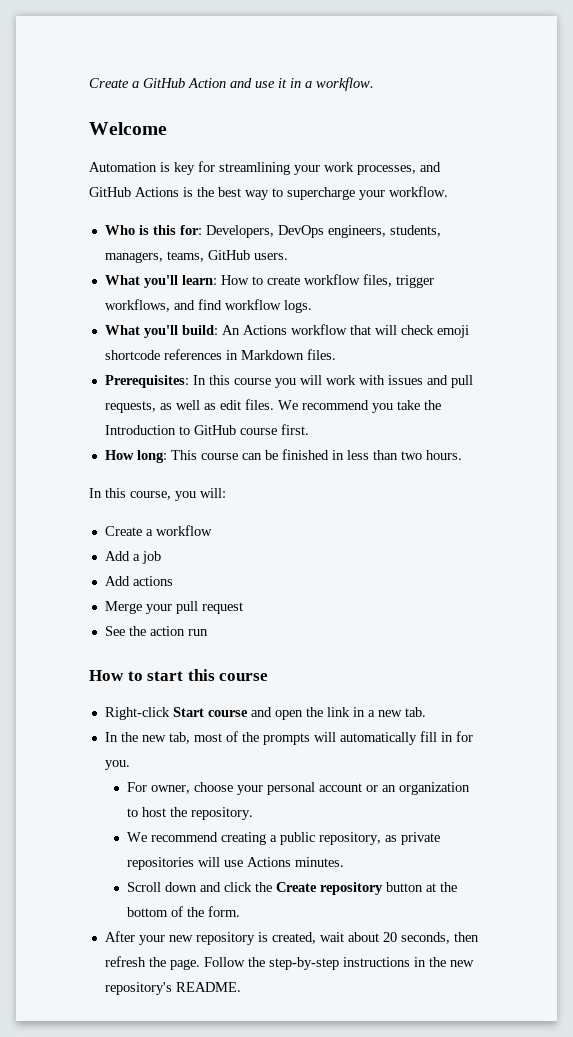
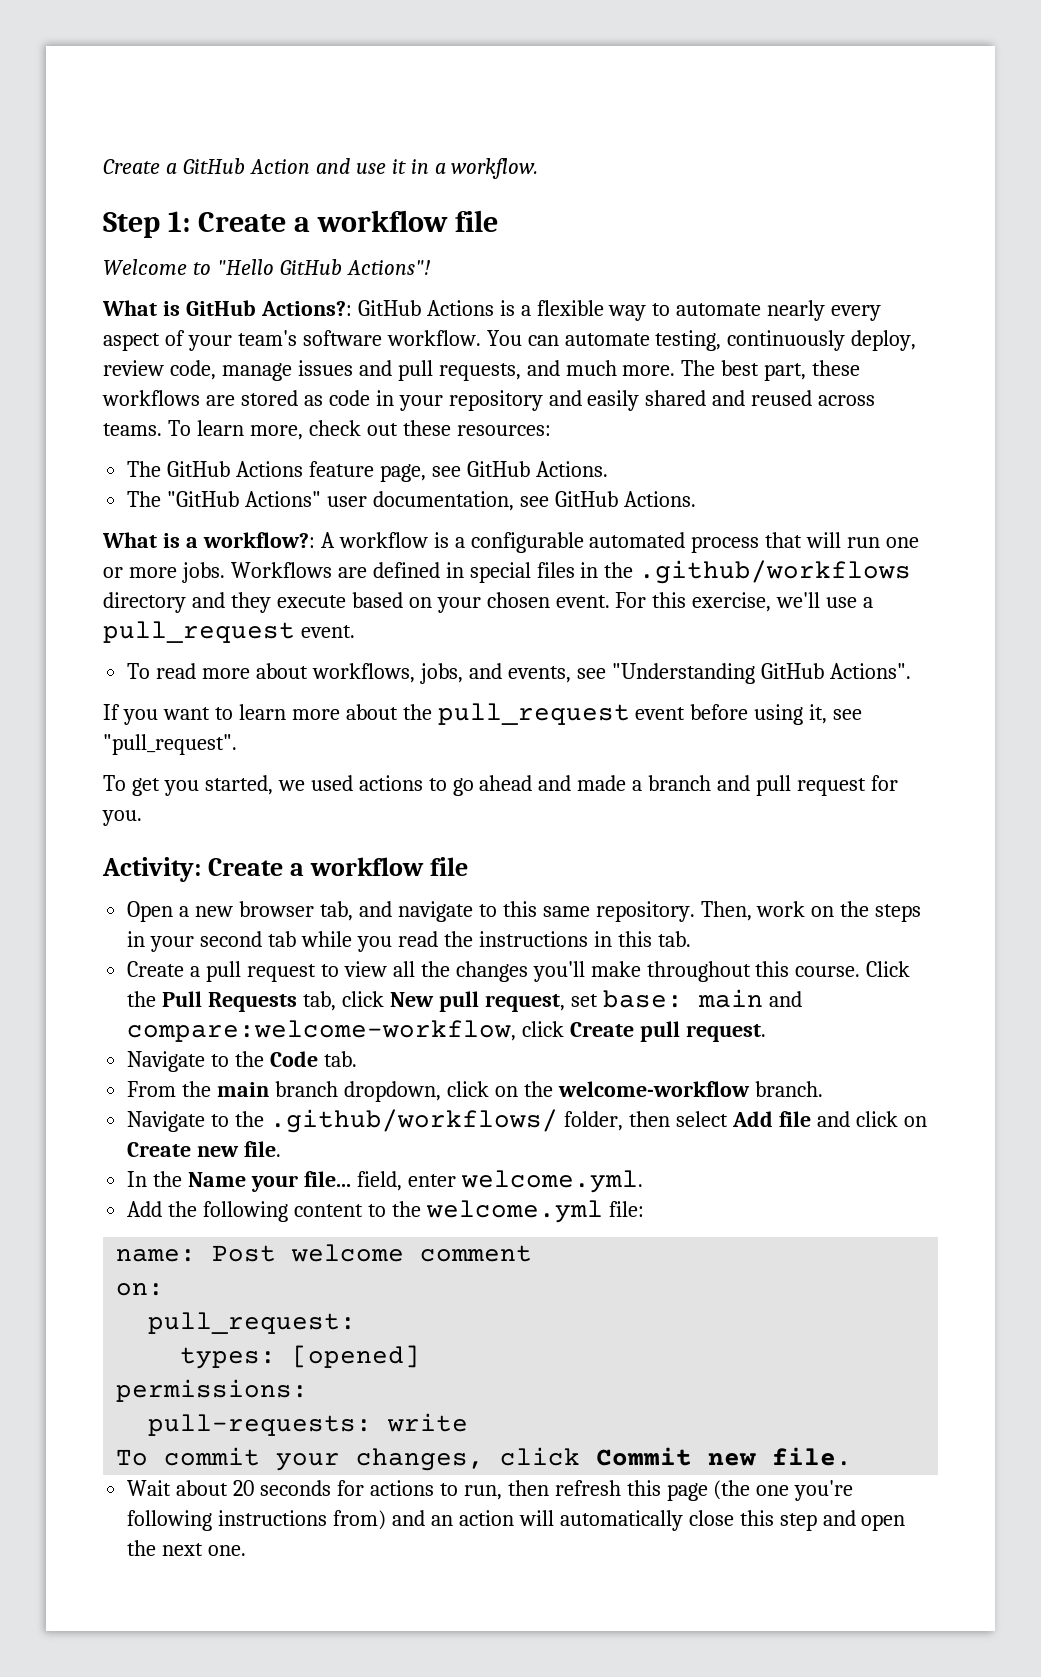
[89,122,167,135] [89,161,441,175] [89,186,448,200] [104,225,441,238] [104,250,288,263] [104,274,434,288] [104,299,312,313] [104,324,469,338] [104,349,336,360] [104,375,473,388] [104,399,441,413] [104,424,309,435] [104,449,462,463] [89,488,226,501] [104,525,212,536] [104,551,161,564] [104,576,173,586] [104,601,243,614] [104,626,208,636] [89,669,269,681] [104,707,426,720] [104,731,473,745] [104,760,130,770] [127,782,471,795] [127,807,254,820] [127,832,441,845] [127,857,345,870] [127,882,458,895] [127,906,241,917] [104,931,479,945] [104,956,474,970] [104,982,241,995] Welcome // Automation is key for streamlining your work processes, and GitHub Actions is the best way to supercharge your workflow. // Who is this for: Developers, DevOps engineers, students, managers, teams, GitHub users. // What you'll learn: How to create workflow files, trigger workflows, and find workflow logs. // What you'll build: An Actions workflow that will check emoji shortcode references in Markdown files. // Prerequisites: In this course you will work with issues and pull requests, as well as edit files. We recommend you take the Introduction to GitHub course first. // How long: This course can be finished in less than two hours. // In this course, you will: // Create a workflow // Add a job // Add actions // Merge your pull request // See the action run // How to start this course // Right-click Start course and open the link in a new tab. // In the new tab, most of the prompts will automatically fill in for you. // For owner, choose your personal account or an organization to host the repository. // We recommend creating a public repository, as private repositories will use Actions minutes. // Scroll down and click the Create repository button at the bottom of the form. // After your new repository is created, wait about 20 seconds, then refresh the page. Follow the step-by-step instructions in the new repository's README. -> [103,210,498,238] [103,259,430,275] [102,300,882,321] [103,330,917,351] [103,360,861,381] [102,390,876,411] [103,420,551,440] [127,461,608,482] [127,491,696,511] [102,532,920,553] [103,560,912,584] [103,592,874,613] [103,621,355,643] [127,663,911,684] [103,703,863,725] [103,734,237,755] [103,775,898,796] [102,810,142,826] [102,857,468,882] [127,901,922,922] [127,931,691,952] [127,961,911,982] [127,989,802,1012] [127,1020,766,1042] [127,1051,357,1072] [127,1081,823,1102] [127,1109,927,1133] [127,1141,282,1157] [127,1170,643,1193] [127,1200,644,1223] [116,1244,533,1262] [116,1283,165,1296] [148,1312,357,1334] [180,1345,421,1369] [116,1379,309,1402] [148,1413,469,1436] [116,1447,853,1471] [127,1480,854,1501] [127,1510,906,1531] [127,1540,247,1556] Step 1: Create a workflow file // Welcome to "Hello GitHub Actions"! // What is GitHub Actions?: GitHub Actions is a flexible way to automate nearly every aspect of your team's software workflow. You can automate testing, continuously deploy, review code, manage issues and pull requests, and much more. The best part, these workflows are stored as code in your repository and easily shared and reused across teams. To learn more, check out these resources: // The GitHub Actions feature page, see GitHub Actions. // The "GitHub Actions" user documentation, see GitHub Actions. // What is a workflow?: A workflow is a configurable automated process that will run one or more jobs. Workflows are defined in special files in the .github/workflows directory and they execute based on your chosen event. For this exercise, we'll use a pull_request event. // To read more about workflows, jobs, and events, see "Understanding GitHub Actions". // If you want to learn more about the pull_request event before using it, see "pull_request". // To get you started, we used actions to go ahead and made a branch and pull request for you. // Activity: Create a workflow file // Open a new browser tab, and navigate to this same repository. Then, work on the steps in your second tab while you read the instructions in this tab. // Create a pull request to view all the changes you'll make throughout this course. Click the Pull Requests tab, click New pull request, set base: main and compare:welcome-workflow, click Create pull request. // Navigate to the Code tab. // From the main branch dropdown, click on the welcome-workflow branch. // Navigate to the .github/workflows/ folder, then select Add file and click on Create new file. // In the Name your file... field, enter welcome.yml. // Add the following content to the welcome.yml file: // name: Post welcome comment // on: // pull_request: // types: [opened] // permissions: // pull-requests: write // To commit your changes, click Commit new file. // Wait about 20 seconds for actions to run, then refresh this page (the one you're following instructions from) and an action will automatically close this step and open the next one.

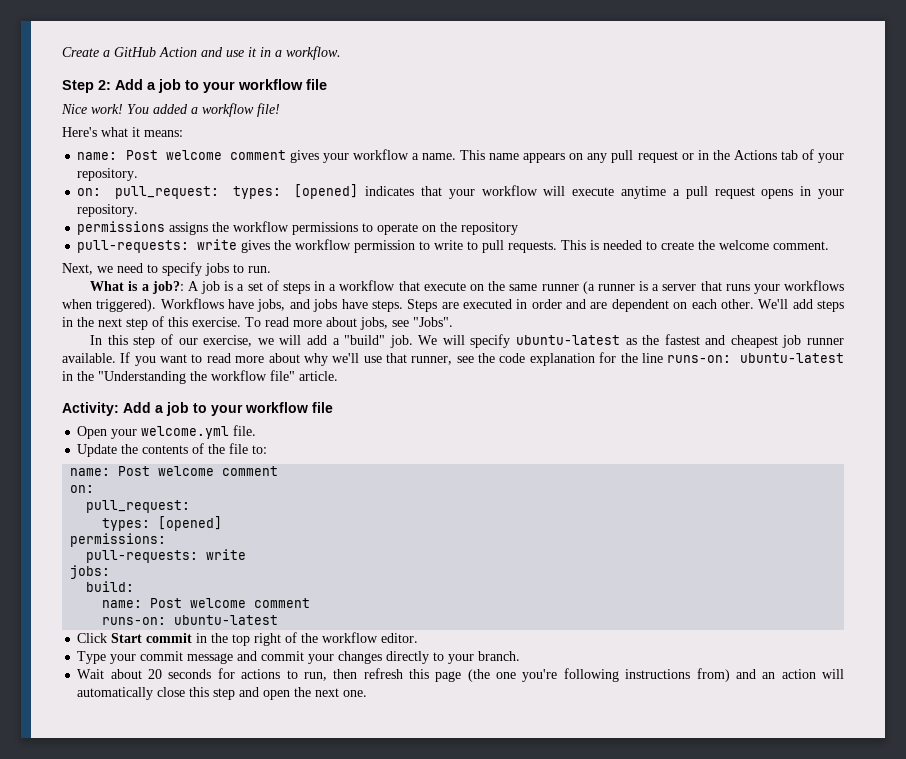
[167,210,498,232] [103,259,430,275] [102,300,882,321] [103,330,917,351] [103,360,861,381] [102,390,876,411] [103,420,551,440] [127,461,608,482] [127,491,696,511] [102,532,920,553] [103,560,912,584] [103,592,874,613] [103,621,355,643] [127,663,911,684] 1: Create a workflow file // Welcome to "Hello GitHub Actions"! // What is GitHub Actions?: GitHub Actions is a flexible way to automate nearly every aspect of your team's software workflow. You can automate testing, continuously deploy, review code, manage issues and pull requests, and much more. The best part, these workflows are stored as code in your repository and easily shared and reused across teams. To learn more, check out these resources: // The GitHub Actions feature page, see GitHub Actions. // The "GitHub Actions" user documentation, see GitHub Actions. // What is a workflow?: A workflow is a configurable automated process that will run one or more jobs. Workflows are defined in special files in the .github/workflows directory and they execute based on your chosen event. For this exercise, we'll use a pull_request event. // To read more about workflows, jobs, and events, see "Understanding GitHub Actions". // -> [98,79,327,93] [61,103,280,117] [62,127,183,137] [77,149,844,163] [77,168,139,181] [77,184,844,199] [77,204,139,217] [77,221,519,235] [77,239,830,253] [62,262,271,276] [90,280,845,294] [62,298,845,312] [62,316,453,330] [90,334,845,348] [62,353,116,363] 2: Add a job to your workflow file // Nice work! You added a workflow file! // Here's what it means: // name: Post welcome comment gives your workflow a name. This name appears on any pull request or in the Actions tab of your repository. // on: pull_request: types: [opened] indicates that your workflow will execute anytime a pull request opens in your repository. // permissions assigns the workflow permissions to operate on the repository // pull-requests: write gives the workflow permission to write to pull requests. This is needed to create the welcome comment. // Next, we need to specify jobs to run. // What is a job?: A job is a set of steps in a workflow that execute on the same runner (a runner is a server that runs your workflows when triggered). Workflows have jobs, and jobs have steps. Steps are executed in order and are dependent on each other. We'll add steps in the next step of this exercise. To read more about jobs, see "Jobs". // In this step of our exercise, we will add a "build" job. We will specify ubuntu-latest as the fastest and cheapest job runner available.
[238,703,863,725] [103,734,237,755] [103,775,898,796] [102,810,142,826] [102,857,468,882] [127,901,922,922] [127,931,691,952] [127,961,911,982] [127,989,802,1012] [127,1020,766,1042] [127,1051,357,1072] [127,1081,823,1102] [127,1109,927,1133] [127,1141,282,1157] [127,1170,643,1193] [127,1200,644,1223] learn more about the pull_request event before using it, see "pull_request". // To get you started, we used actions to go ahead and made a branch and pull request for you. // Activity: Create a workflow file // Open a new browser tab, and navigate to this same repository. Then, work on the steps in your second tab while you read the instructions in this tab. // Create a pull request to view all the changes you'll make throughout this course. Click the Pull Requests tab, click New pull request, set base: main and compare:welcome-workflow, click Create pull request. // Navigate to the Code tab. // From the main branch dropdown, click on the welcome-workflow branch. // Navigate to the .github/workflows/ folder, then select Add file and click on Create new file. // In the Name your file... field, enter welcome.yml. // Add the following content to the welcome.yml file: -> [206,352,845,366] [62,370,338,384] [62,402,333,416] [77,425,257,439] [77,443,268,457] read more about why we'll use that runner, see the code explanation for the line runs-on: ubuntu-latest in the "Understanding the workflow file" article. // Activity: Add a job to your workflow file // Open your welcome.yml file. // Update the contents of the file to:
[116,1447,853,1471] To commit your changes, click Commit new file. -> [70,565,111,579] [86,581,135,592] [102,598,311,608] [102,615,279,625] [77,632,419,646] [77,651,521,664] jobs: // build: // name: Post welcome comment // runs-on: ubuntu-latest // Click Start commit in the top right of the workflow editor. // Type your commit message and commit your changes directly to your branch.

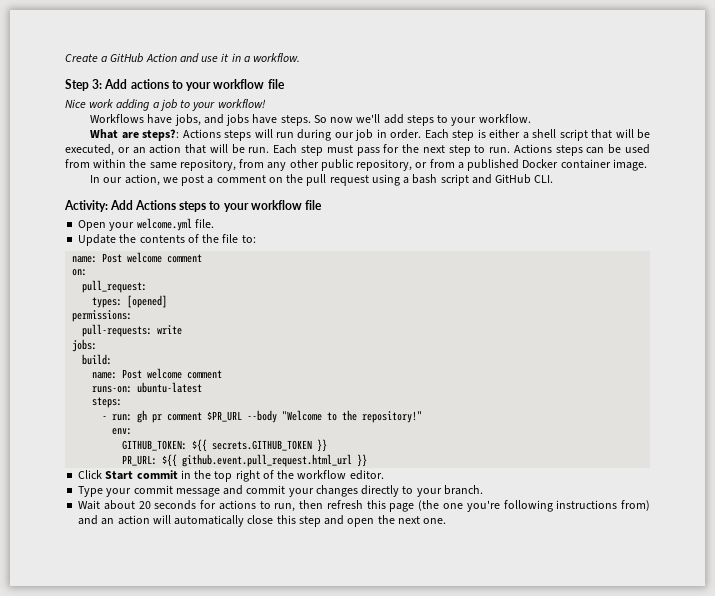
[98,79,181,93] 2: Add a job -> [92,79,169,89] 3: Add actions
[91,103,280,117] [62,127,183,137] [77,149,844,163] [77,168,139,181] [77,184,844,199] [77,204,139,217] [77,221,519,235] [77,239,830,253] [62,262,271,276] [90,280,845,294] [62,299,157,312] work! You added a workflow file! // Here's what it means: // name: Post welcome comment gives your workflow a name. This name appears on any pull request or in the Actions tab of your repository. // on: pull_request: types: [opened] indicates that your workflow will execute anytime a pull request opens in your repository. // permissions assigns the workflow permissions to operate on the repository // pull-requests: write gives the workflow permission to write to pull requests. This is needed to create the welcome comment. // Next, we need to specify jobs to run. // What is a job?: A job is a set of steps in a workflow that execute on the same runner (a runner is a server that runs your workflows when triggered). -> [89,99,266,111] work adding a job to your workflow! //
[407,299,845,312] [62,316,453,330] [90,334,845,348] [62,352,845,366] [62,370,338,384] Steps are executed in order and are dependent on each other. We'll add steps in the next step of this exercise. To read more about jobs, see "Jobs". // In this step of our exercise, we will add a "build" job. We will specify ubuntu-latest as the fastest and cheapest job runner available. If you want to read more about why we'll use that runner, see the code explanation for the line runs-on: ubuntu-latest in the "Understanding the workflow file" article. -> [313,114,531,126] [90,129,650,141] [65,144,650,156] [65,159,647,171] [90,174,554,186] So now we'll add steps to your workflow. // What are steps?: Actions steps will run during our job in order. Each step is either a shell script that will be executed, or an action that will be run. Each step must pass for the next step to run. Actions steps can be used from within the same repository, from any other public repository, or from a published Docker container image. // In our action, we post a comment on the pull request using a bash script and GitHub CLI.
[155,402,189,416] a job -> [135,200,207,212] Actions steps
(279, 620) none -> [92,397,123,408] [102,410,423,423] [112,428,133,435] [122,439,328,452] [122,454,368,467] // steps: // - run: gh pr comment $PR_URL --body "Welcome to the repository!" // env: // GITHUB_TOKEN: ${{ secrets.GITHUB_TOKEN }} // PR_URL: ${{ github.event.pull_request.html_url }}

